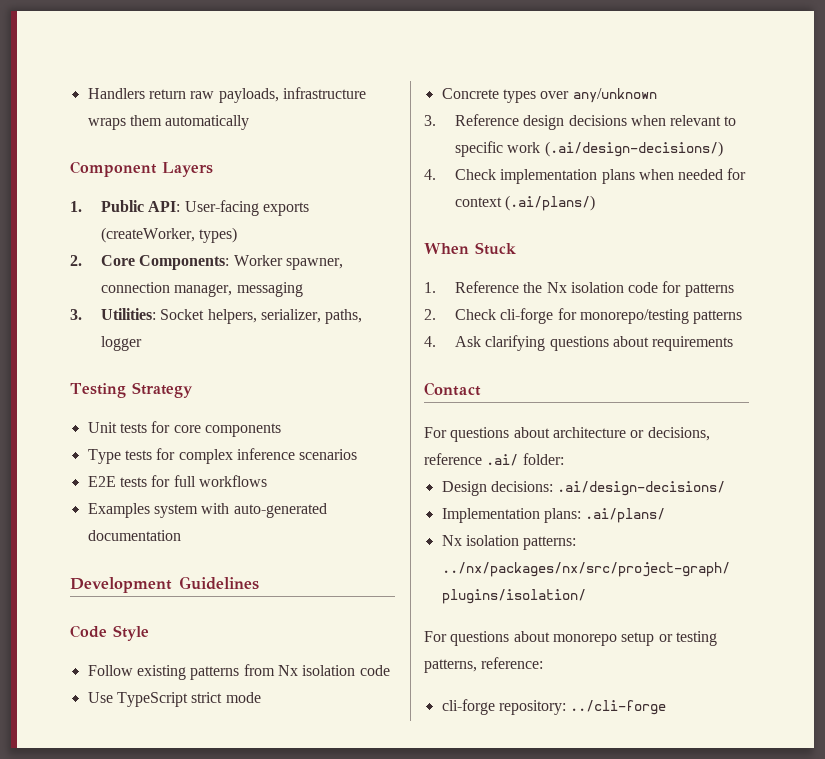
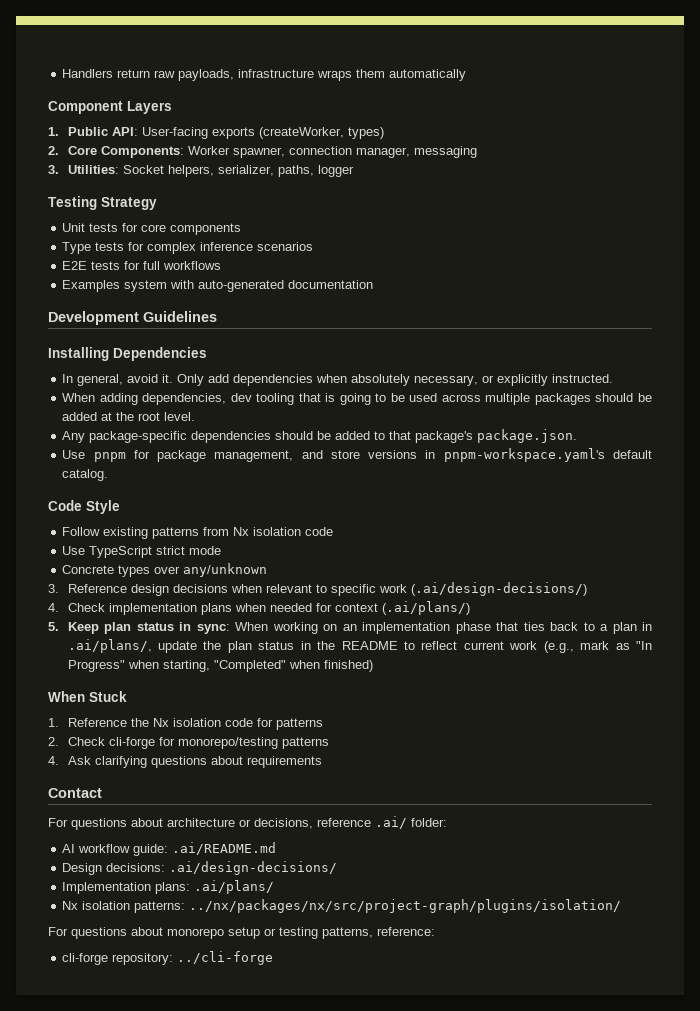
(259, 583) none -> [48,347,207,361] [62,374,614,386] [62,393,652,405] [62,412,196,421] [62,429,578,443] [62,448,652,462] [62,469,109,481] // Installing Dependencies // In general, avoid it. Only add dependencies when absolutely necessary, or explicitly instructed. // When adding dependencies, dev tooling that is going to be used across multiple packages should be added at the root level. // Any package-specific dependencies should be added to that package's package.json. // Use pnpm for package management, and store versions in pnpm-workspace.yaml's default catalog.
(596, 203) none -> [48,622,653,634] [67,639,653,653] [67,660,373,672] // 5. Keep plan status in sync: When working on an implementation phase that ties back to a plan in .ai/plans/, update the plan status in the README to reflect current work (e.g., mark as "In Progress" when starting, "Completed" when finished)
(564, 459) none -> [62,842,277,856] // AI workflow guide: .ai/README.md

